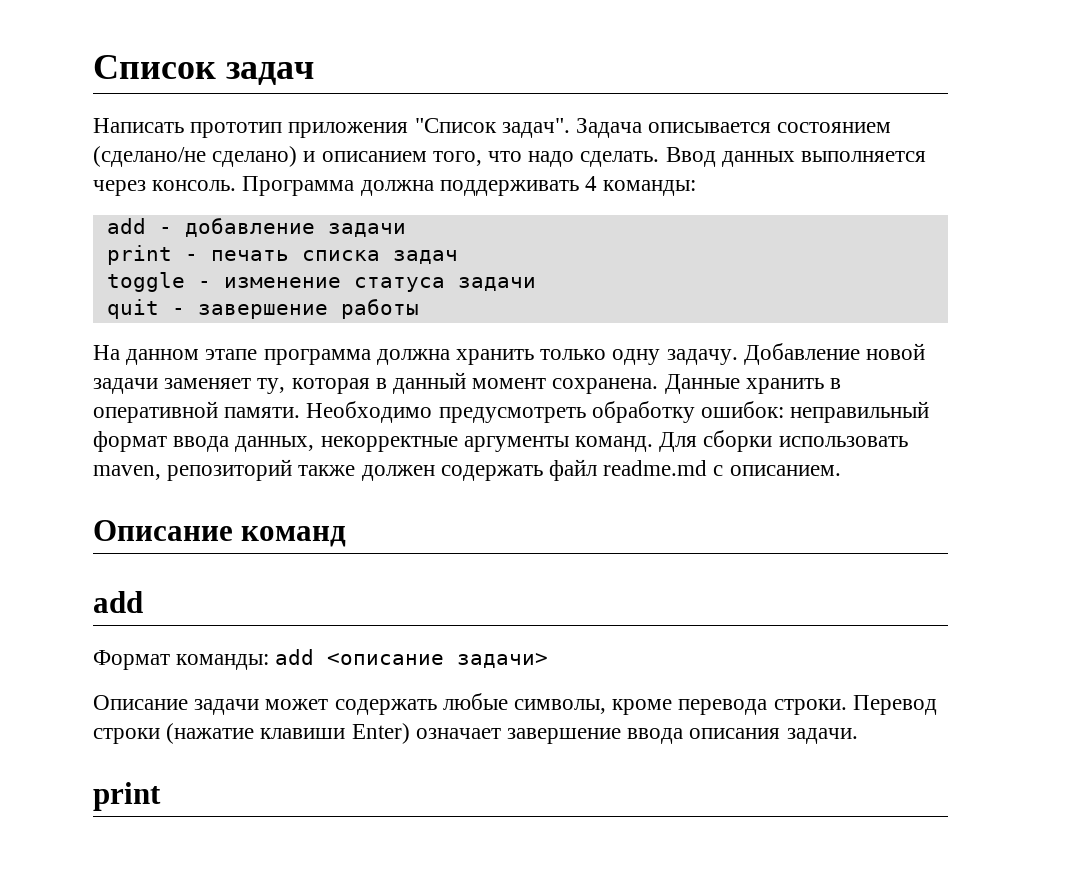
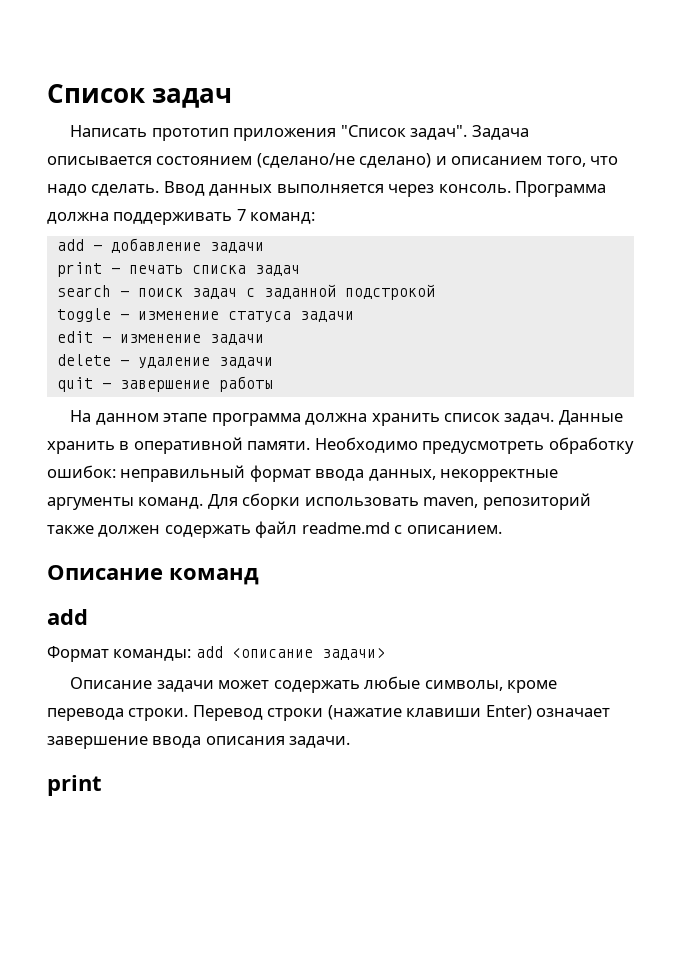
[585,176,697,196] 4 команды: -> [236,209,316,224] 7 команд:
(458, 257) none -> [56,284,435,300] // search - поиск задач с заданной подстрокой
(536, 284) none -> [56,331,264,345] [56,354,273,369] // edit - изменение задачи // delete - удаление задачи
[540,343,926,365] [93,372,659,394] только одну задачу. Добавление новой задачи заменяет ту, которая в данный момент сохранена. -> [444,413,555,425] список задач.

